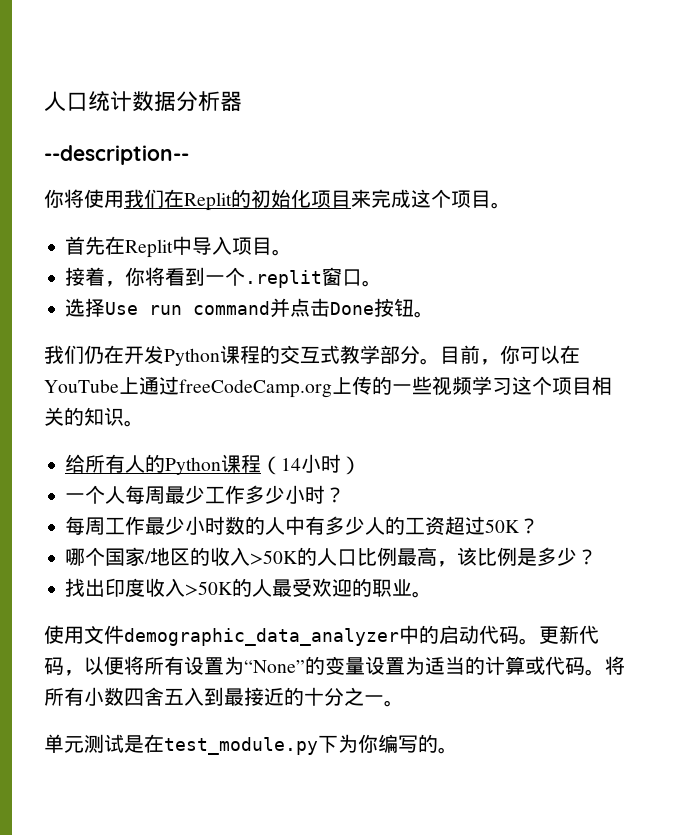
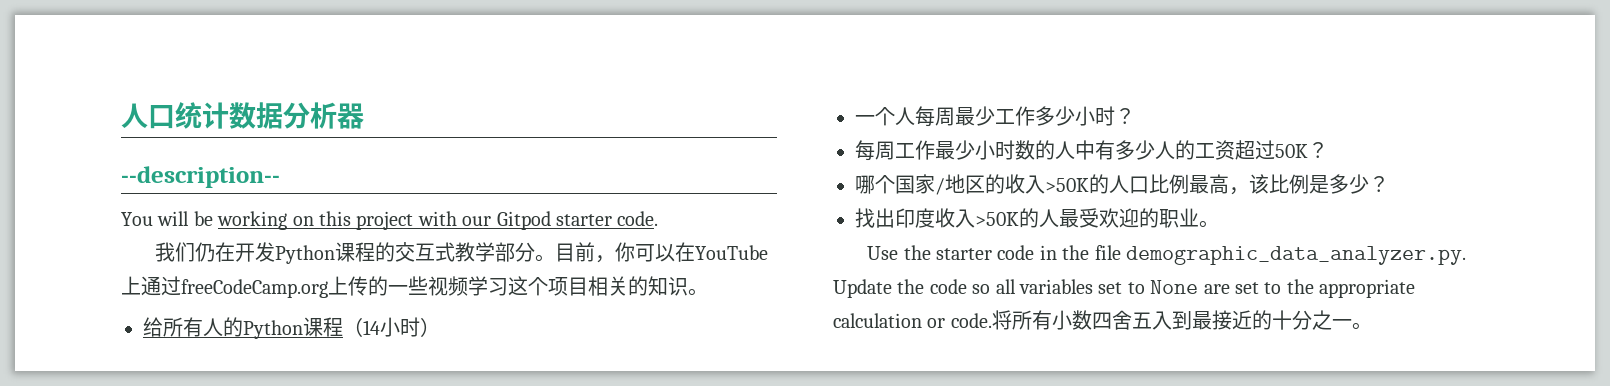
[44,189,511,211] [65,236,293,258] [65,267,383,288] [65,298,435,318] 你将使用我们在Replit的初始化项目来完成这个项目。 // 首先在Replit中导入项目。 // 接着，你将看到一个.replit窗口。 // 选择Use run command并点击Done按钮。 -> [121,211,659,230] You will be working on this project with our Gitpod starter code.
[44,625,599,646] [44,656,605,676] 使用文件demographic_data_analyzer中的启动代码。更新代码，以便将所有设置为“None”的变量设置为适当的计算或代码。 -> [867,245,1467,265] [833,279,1416,298] [833,313,992,328] Use the starter code in the file demographic_data_analyzer.py. Update the code so all variables set to None are set to the appropriate calculation or code.
[44,734,458,755] // 单元测试是在test_module.py下为你编写的。 -> (1372, 326) none

